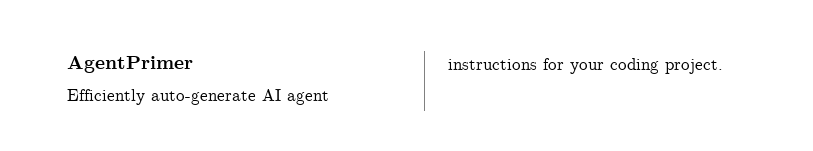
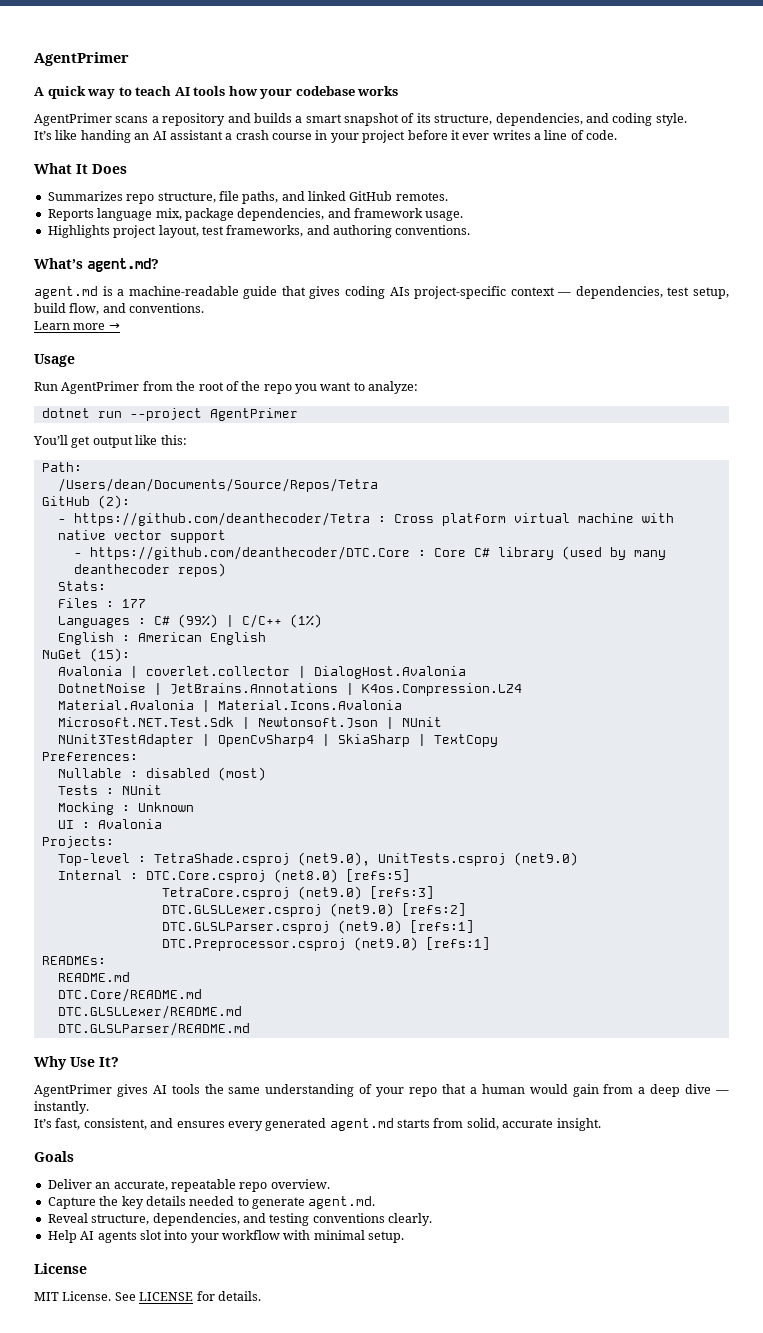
[67,56,193,73] [67,89,329,105] [448,58,723,74] AgentPrimer // Efficiently auto-generate AI agent instructions for your coding project. -> [34,52,129,66] [34,86,399,99] [34,113,687,126] [34,130,618,143] [34,163,127,174] [47,191,448,204] [47,208,464,221] [47,225,471,238] [34,258,159,272] [34,286,729,299] [34,303,205,315] [34,321,120,330] [34,354,75,367] [34,381,419,394] [41,408,298,421] [33,435,187,448] [41,462,82,472] [57,478,378,492] [41,495,130,509] [57,512,674,526] [57,530,226,543] [73,546,666,560] [73,563,226,577] [57,581,106,591] [57,598,146,608] [57,614,322,628] [57,632,266,645] [41,648,130,662] [57,666,466,679] [57,683,522,696] [57,700,402,712] [57,717,442,729] [57,734,498,747] [41,752,138,761] [57,767,266,781] [57,785,162,795] [57,802,194,815] [57,819,162,829] [41,836,114,848] [57,852,578,866] [57,869,410,883] [161,886,434,900] [161,903,466,917] [161,920,474,934] [161,937,490,951] [41,956,106,965] [57,972,130,982] [57,988,202,1002] [57,1005,242,1019] [57,1022,250,1036] [34,1056,119,1070] [34,1084,730,1097] [34,1101,89,1114] [34,1118,601,1131] [34,1151,74,1162] [47,1179,330,1192] [47,1196,376,1209] [47,1213,432,1226] [47,1230,405,1243] [34,1263,87,1274] [34,1291,261,1301] AgentPrimer // A quick way to teach AI tools how your codebase works // AgentPrimer scans a repository and builds a smart snapshot of its structure, dependencies, and coding style. // It’s like handing an AI assistant a crash course in your project before it ever writes a line of code. // What It Does // Summarizes repo structure, file paths, and linked GitHub remotes. // Reports language mix, package dependencies, and framework usage. // Highlights project layout, test frameworks, and authoring conventions. // What’s agent.md? // agent.md is a machine-readable guide that gives coding AIs project-specific context — dependencies, test setup, build flow, and conventions. // Learn more → // Usage // Run AgentPrimer from the root of the repo you want to analyze: // dotnet run --project AgentPrimer // You’ll get output like this: // Path: // /Users/dean/Documents/Source/Repos/Tetra // GitHub (2): // - https://github.com/deanthecoder/Tetra : Cross platform virtual machine with native vector support // - https://github.com/deanthecoder/DTC.Core : Core C# library (used by many deanthecoder repos) // Stats: // Files : 177 // Languages : C# (99%) | C/C++ (1%) // English : American English // NuGet (15): // Avalonia | coverlet.collector | DialogHost.Avalonia // DotnetNoise | JetBrains.Annotations | K4os.Compression.LZ4 // Material.Avalonia | Material.Icons.Avalonia // Microsoft.NET.Test.Sdk | Newtonsoft.Json | NUnit // NUnit3TestAdapter | OpenCvSharp4 | SkiaSharp | TextCopy // Preferences: // Nullable : disabled (most) // Tests : NUnit // Mocking : Unknown // UI : Avalonia // Projects: // Top-level : TetraShade.csproj (net9.0), UnitTests.csproj (net9.0) // Internal : DTC.Core.csproj (net8.0) [refs:5] // TetraCore.csproj (net9.0) [refs:3] // DTC.GLSLLexer.csproj (net9.0) [refs:2] // DTC.GLSLParser.csproj (net9.0) [refs:1] // DTC.Preprocessor.csproj (net9.0) [refs:1] // READMEs: // README.md // DTC.Core/README.md // DTC.GLSLLexer/README.md // DTC.GLSLParser/README.md // Why Use It? // AgentPrimer gives AI tools the same understanding of your repo that a human would gain from a deep dive — instantly. // It’s fast, consistent, and ensures every generated agent.md starts from solid, accurate insight. // Goals // Deliver an accurate, repeatable repo overview. // Capture the key details needed to generate agent.md. // Reveal structure, dependencies, and testing conventions clearly. // Help AI agents slot into your workflow with minimal setup. // License // MIT License. See LICENSE for details.

